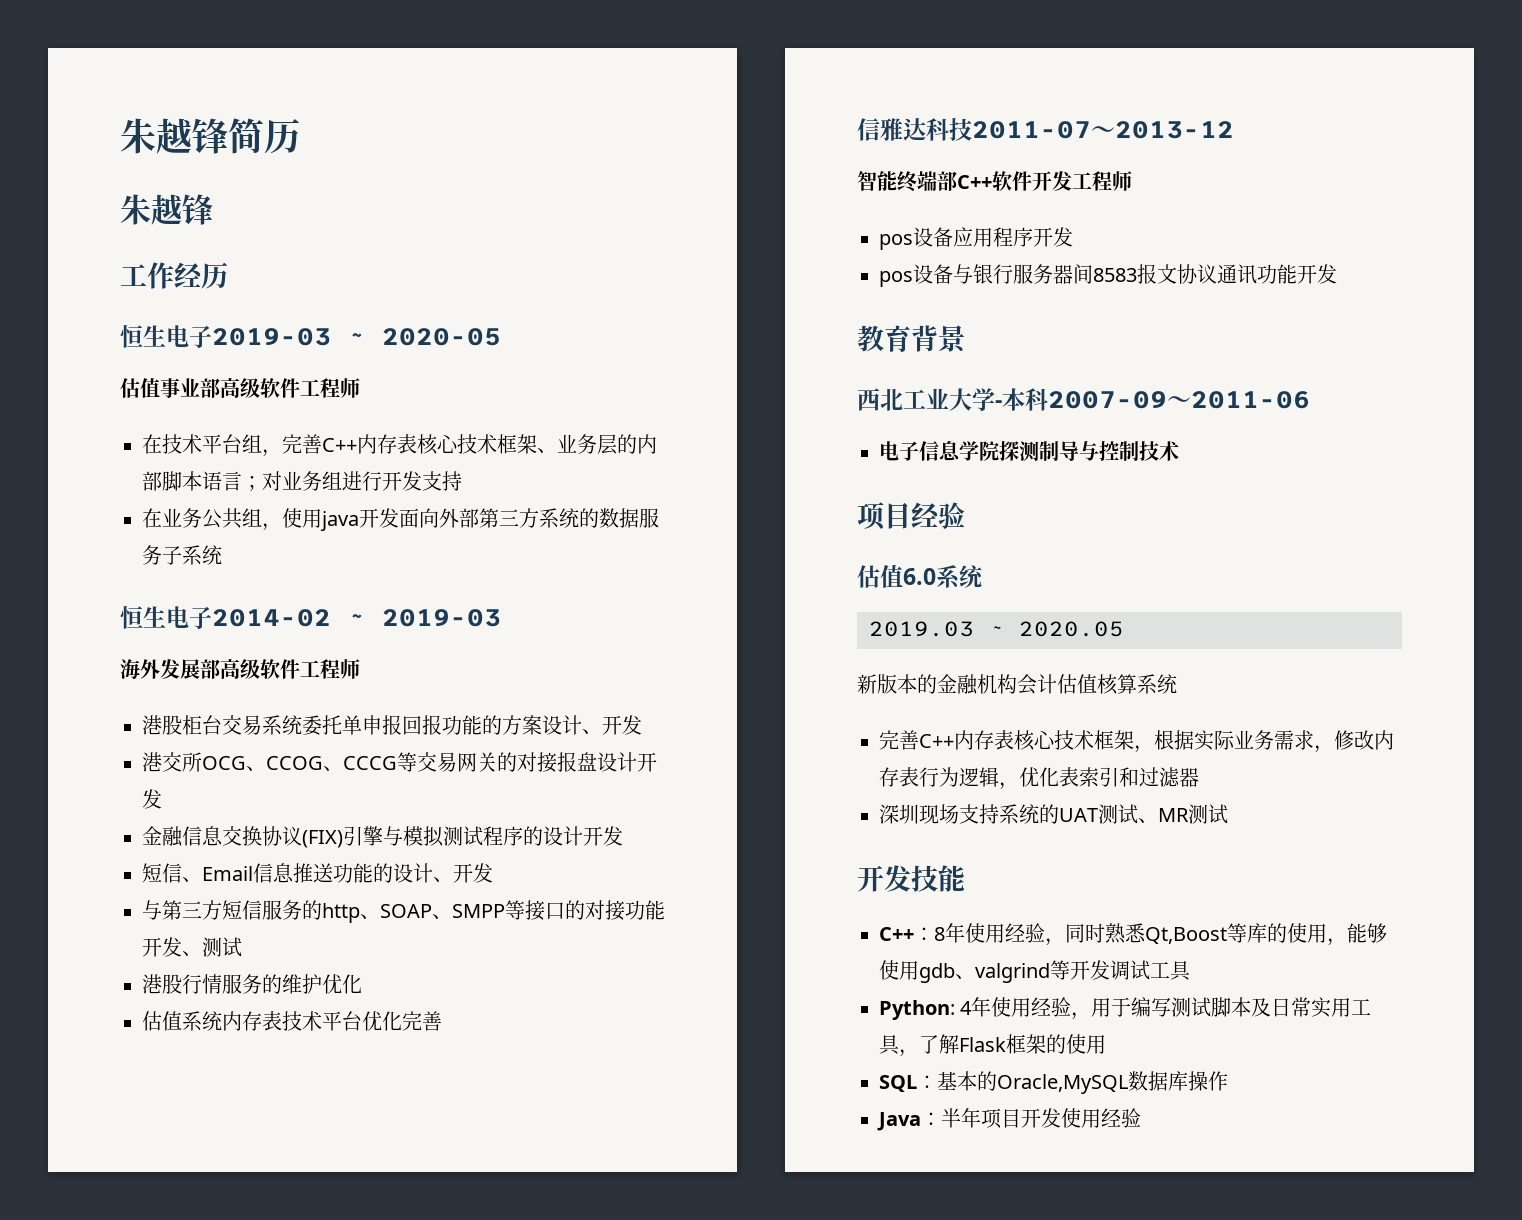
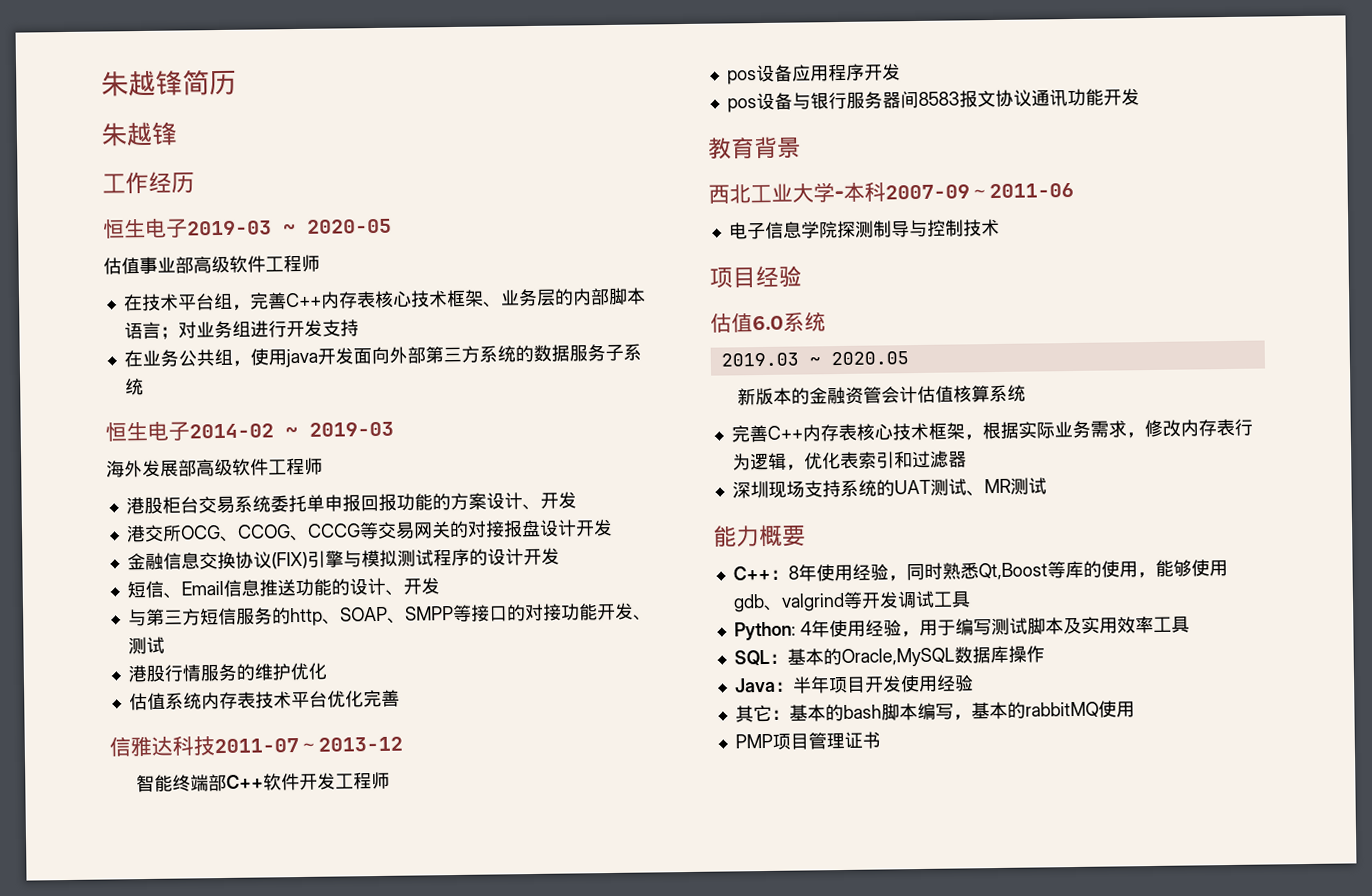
[977,674,1017,694] 机构 -> [844,386,882,404] 资管
[857,865,965,892] 开发技能 -> [713,524,806,548] 能力概要
[1271,997,1372,1018] [879,1034,1106,1057] 日常实用工具，了解Flask框架的使用 -> [1080,615,1190,634] 实用效率工具
(1141, 1118) none -> [734,700,1135,723] [734,731,881,750] // 其它：基本的bash脚本编写，基本的rabbitMQ使用 // PMP项目管理证书

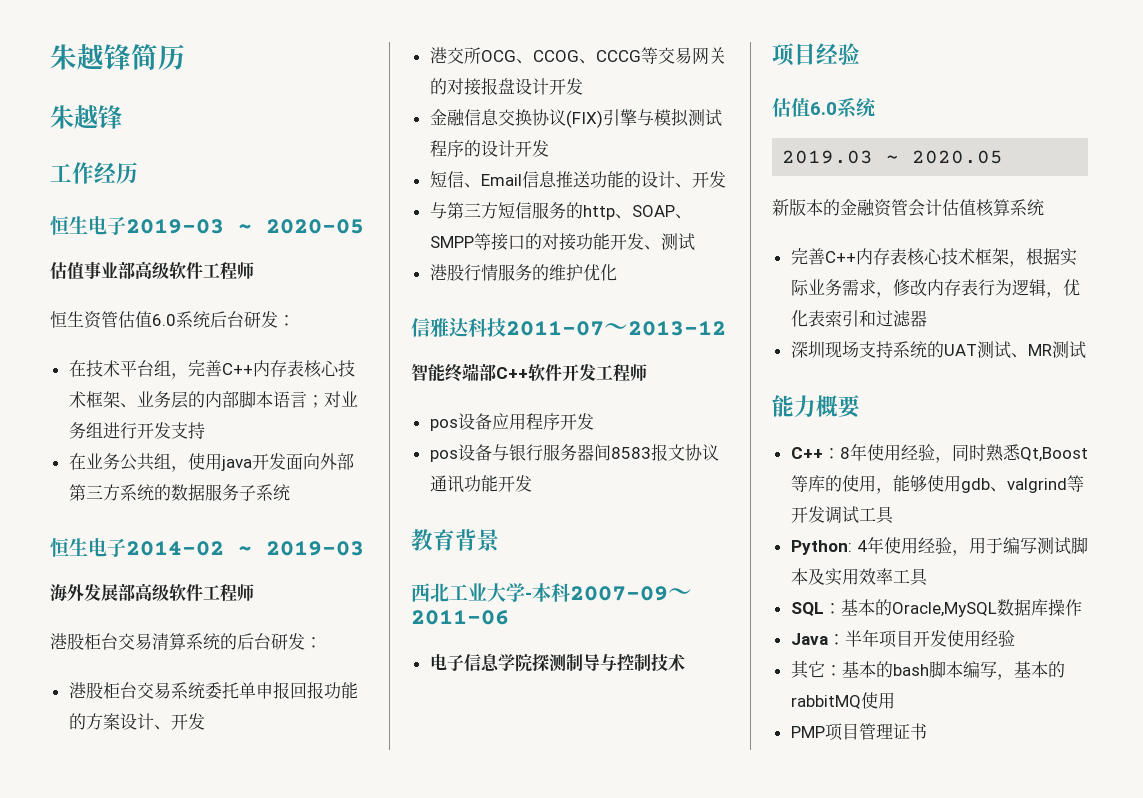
(320, 263) none -> [50,311,295,329] // 恒生资管估值6.0系统后台研发：
(323, 466) none -> [50,633,322,650] // 港股柜台交易清算系统的后台研发：
[128,689,400,711] // 估值系统内存表技术平台优化完善 -> (617, 272) none

